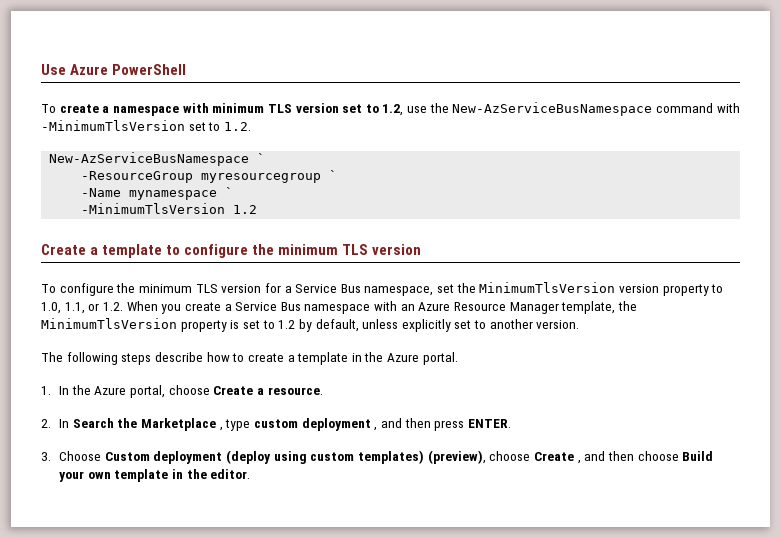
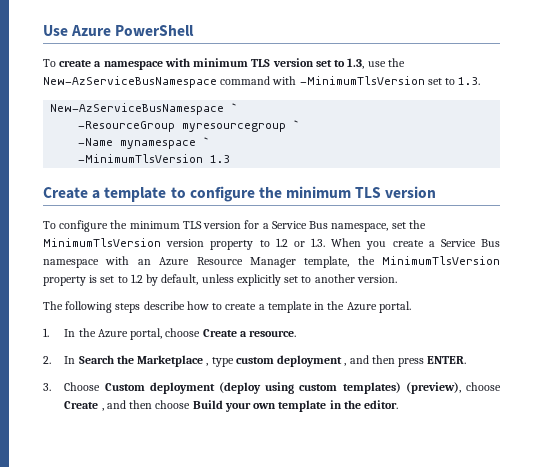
[382,104,404,116] 1.2, -> [347,58,365,69] 1.3,
[223,122,251,131] 1.2. -> [458,77,481,85] 1.3.
[233,205,258,214] 1.2 -> [210,155,231,163] 1.3
[41,302,123,314] 1.0, 1.1, or 1.2. -> [275,238,325,247] 1.2 or 1.3.

